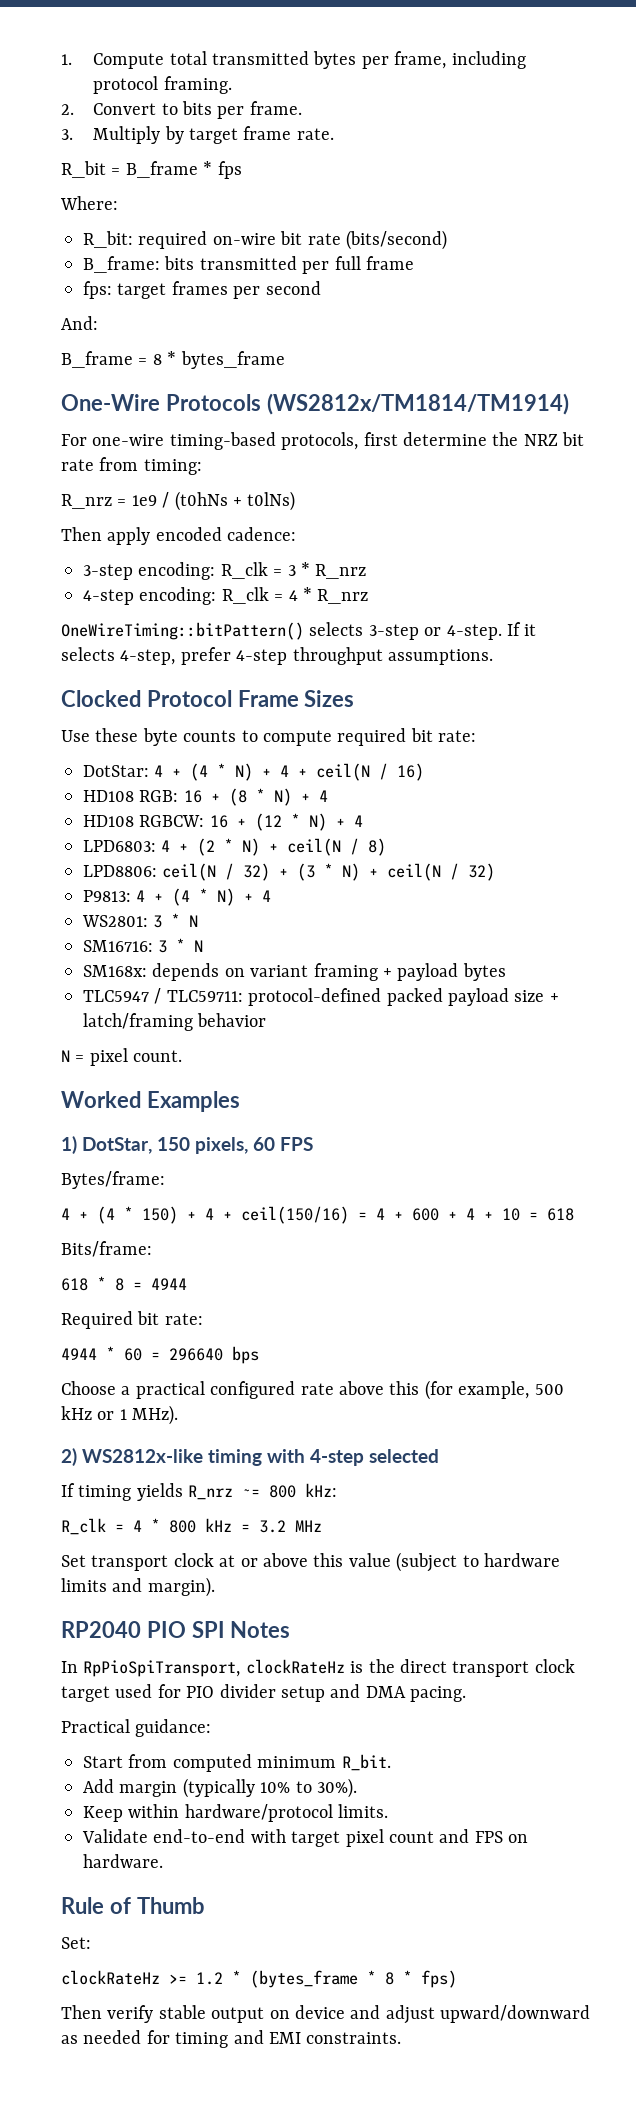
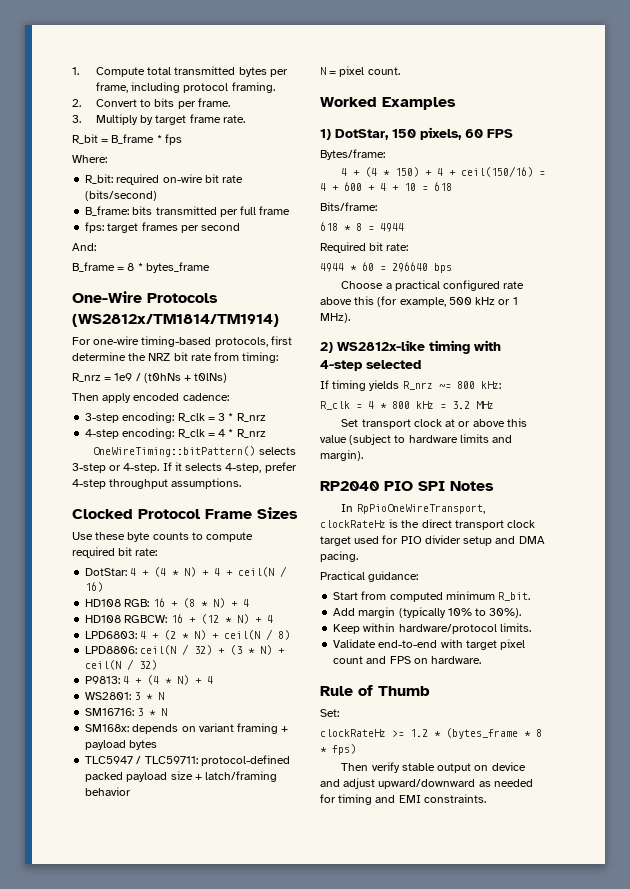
[83,1660,241,1677] RpPioSpiTransport, -> [356,504,485,514] RpPioOneWireTransport,

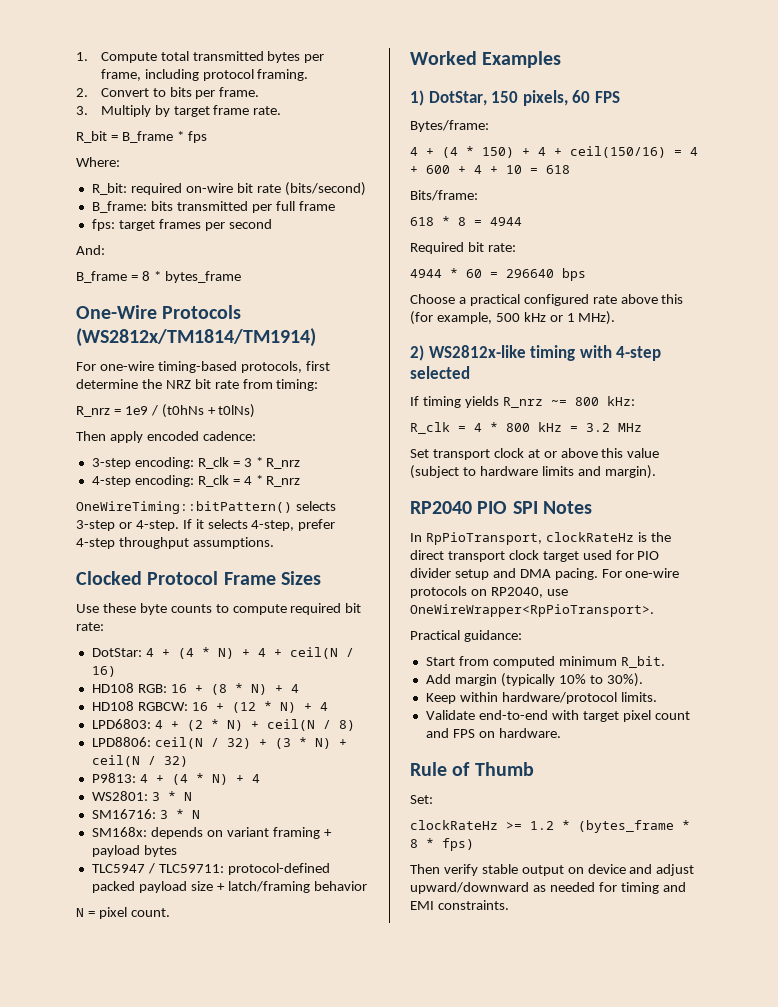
[356,504,485,514] RpPioOneWireTransport, -> [425,532,542,545] RpPioTransport,
(358, 556) none -> [601,568,680,578] [410,586,568,598] [410,604,654,617] For one-wire protocols on RP2040, use OneWireWrapper<RpPioTransport>.

